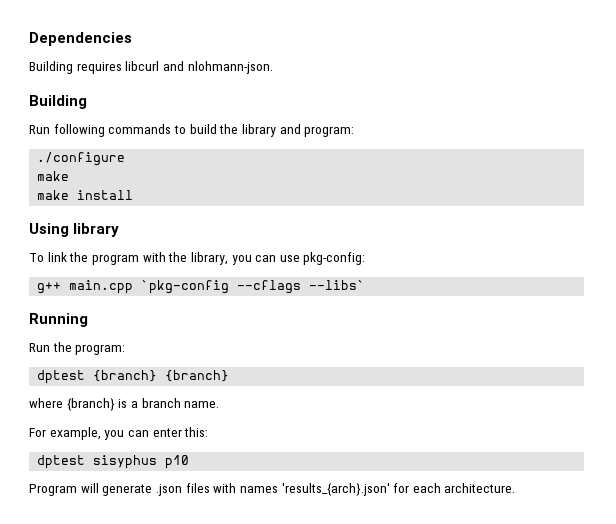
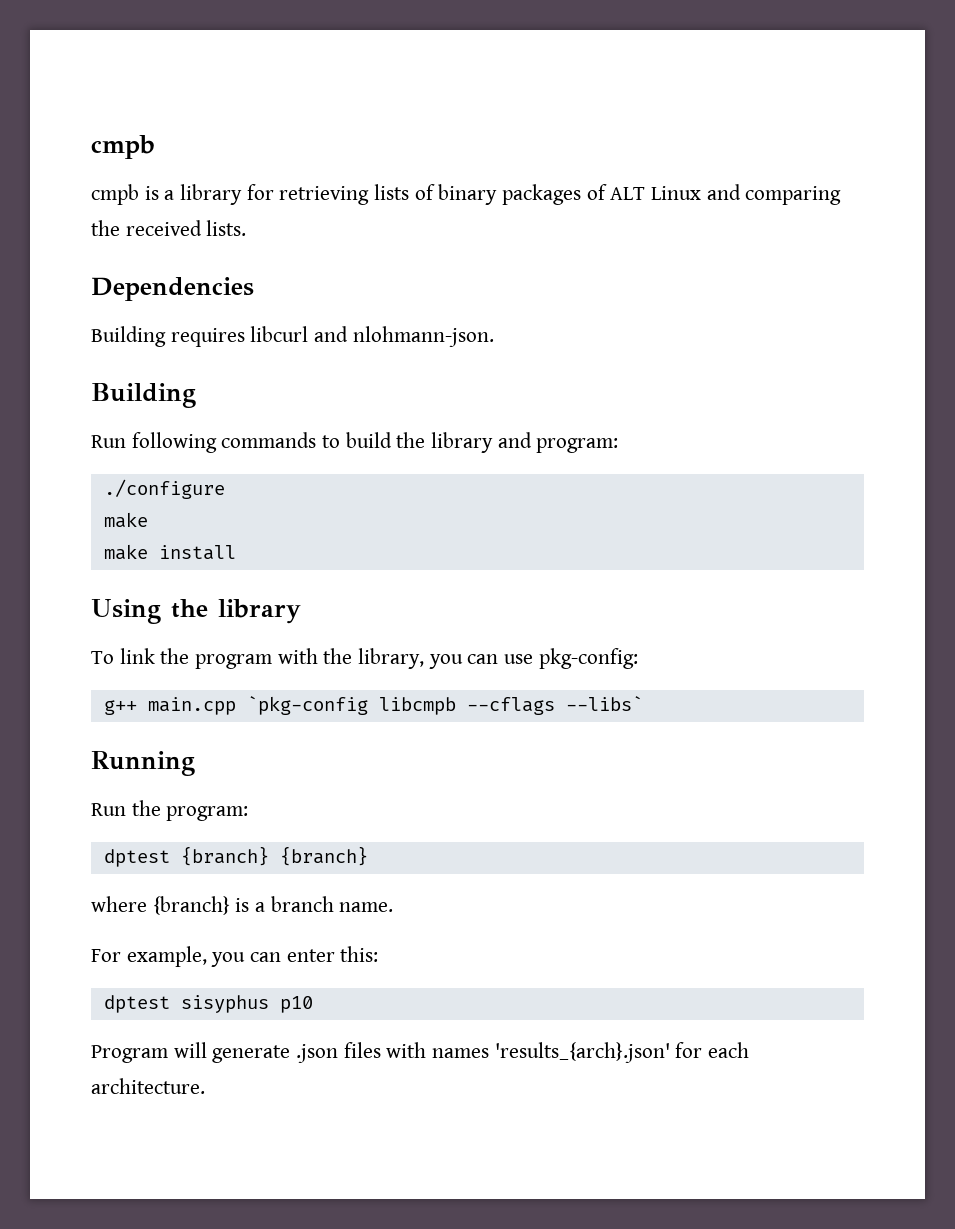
(29, 39) none -> [91,135,155,159] [91,184,842,205] [91,220,247,236] cmpb // cmpb is a library for retrieving lists of binary packages of ALT Linux and comparing the received lists. //
(69, 230) none -> [171,599,208,618] the
(230, 287) none -> [378,697,456,715] libcmpb

